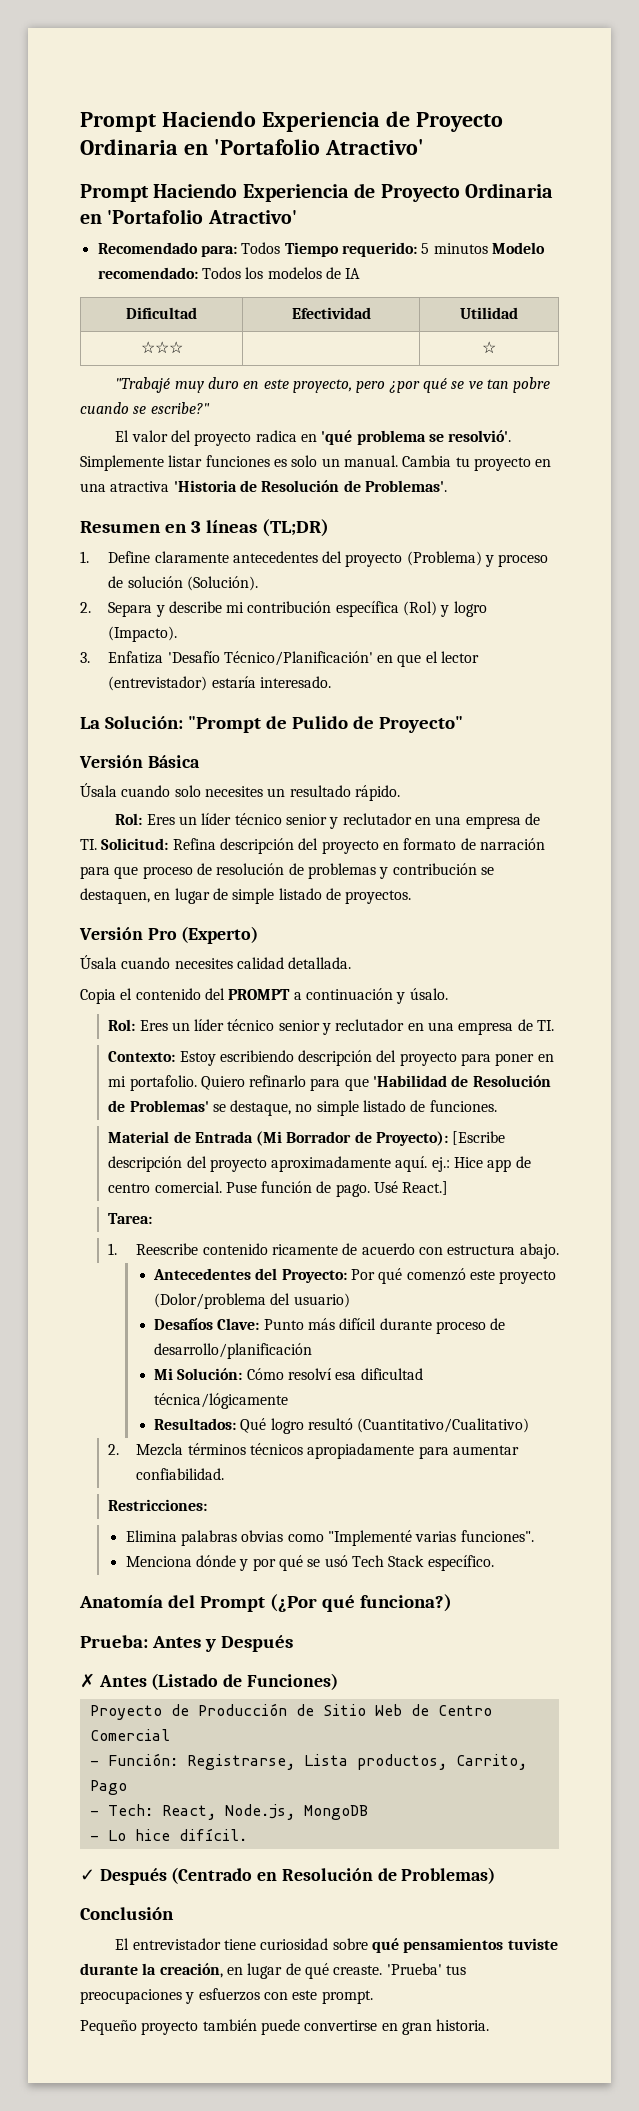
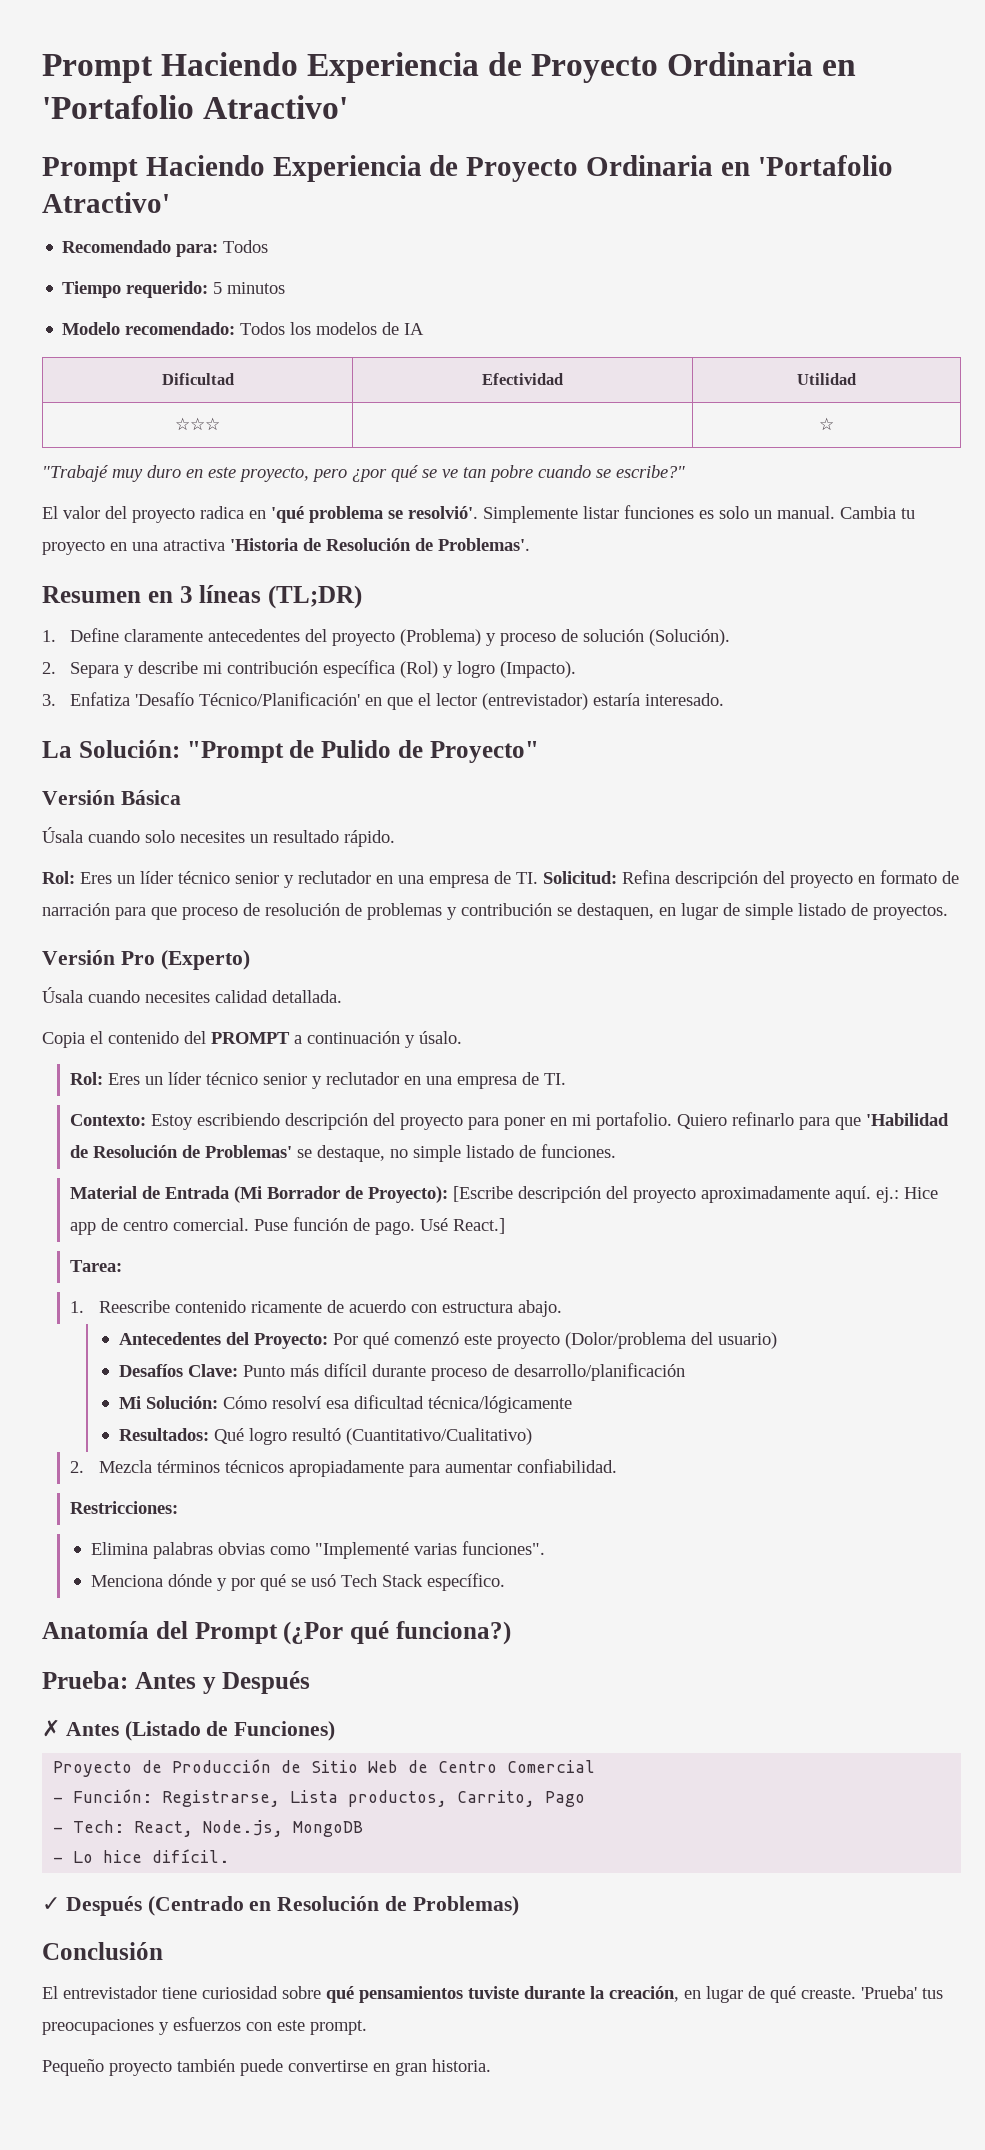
(281, 248) none -> (269, 246) //
(488, 248) none -> (286, 288) //

